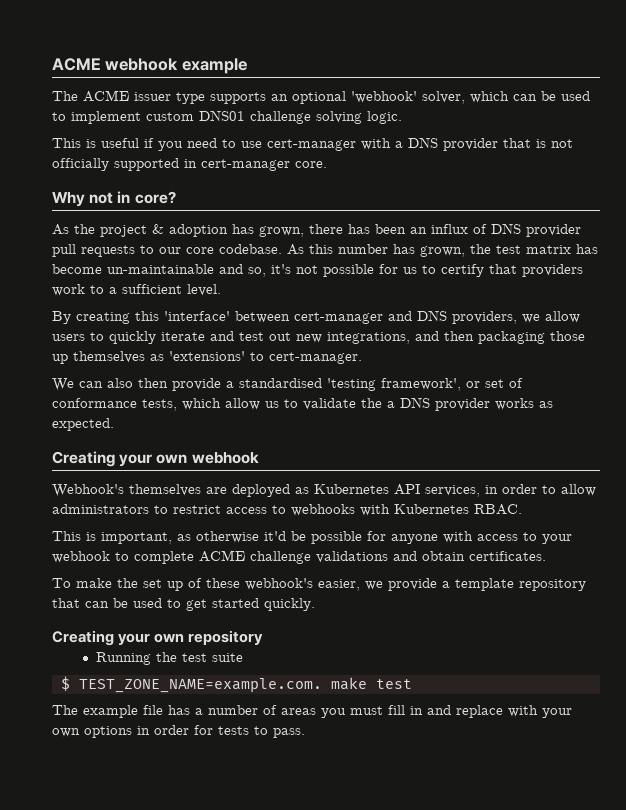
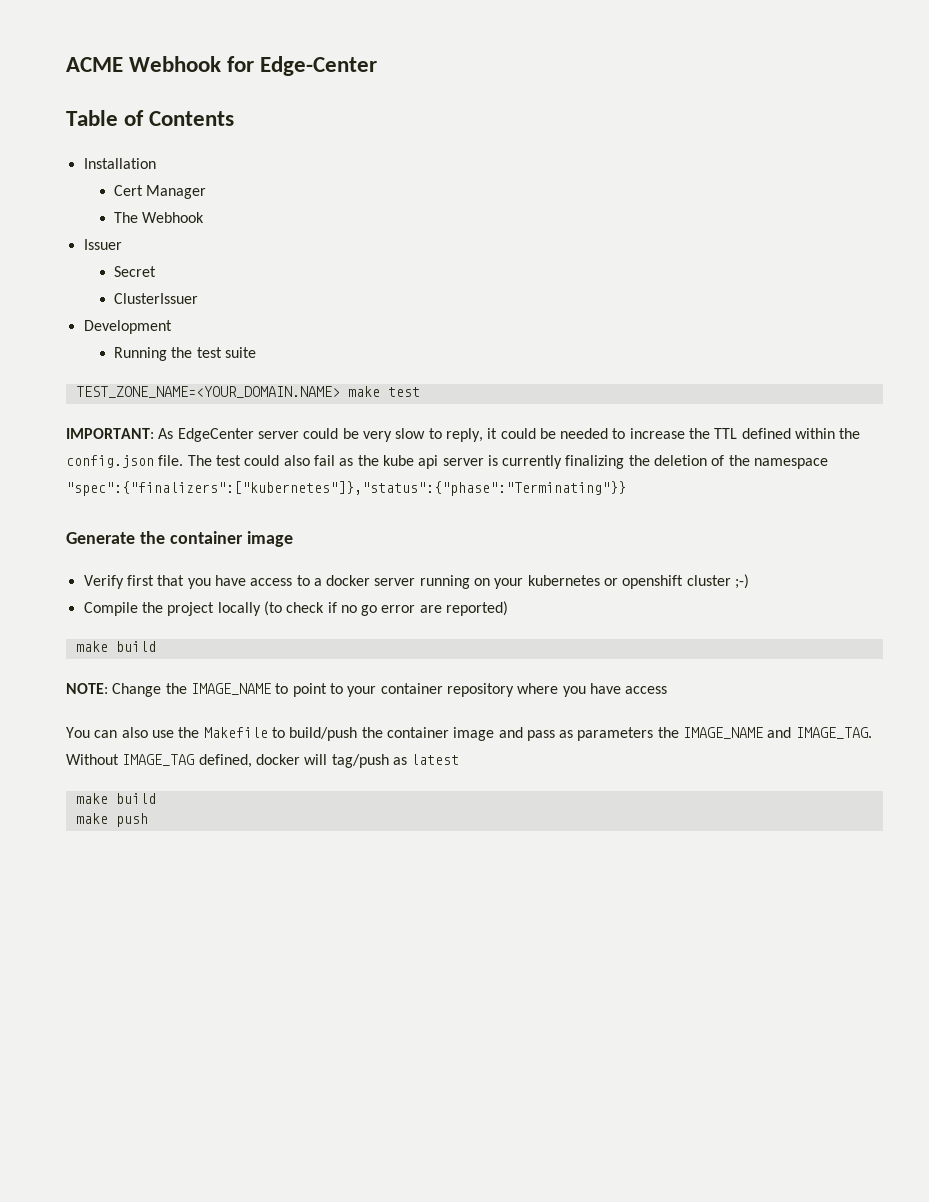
[52,58,247,74] [52,90,590,104] [52,110,402,124] [52,137,573,151] [52,158,327,171] [52,191,176,207] [52,223,581,237] [52,244,598,257] [52,264,583,277] [52,284,221,296] [52,310,580,324] [52,331,585,344] [52,351,362,364] [52,378,523,391] [52,397,553,411] [52,418,114,431] [52,451,259,467] [52,484,596,497] [52,504,522,516] [52,531,572,544] [52,550,546,564] [52,578,586,591] [52,598,315,611] [52,630,264,646] ACME webhook example // The ACME issuer type supports an optional 'webhook' solver, which can be used to implement custom DNS01 challenge solving logic. // This is useful if you need to use cert-manager with a DNS provider that is not officially supported in cert-manager core. // Why not in core? // As the project & adoption has grown, there has been an influx of DNS provider pull requests to our core codebase. As this number has grown, the test matrix has become un-maintainable and so, it's not possible for us to certify that providers work to a sufficient level. // By creating this 'interface' between cert-manager and DNS providers, we allow users to quickly iterate and test out new integrations, and then packaging those up themselves as 'extensions' to cert-manager. // We can also then provide a standardised 'testing framework', or set of conformance tests, which allow us to validate the a DNS provider works as expected. // Creating your own webhook // Webhook's themselves are deployed as Kubernetes API services, in order to allow administrators to restrict access to webhooks with Kubernetes RBAC. // This is important, as otherwise it'd be possible for anyone with access to your webhook to complete ACME challenge validations and obtain certificates. // To make the set up of these webhook's easier, we provide a template repository that can be used to get started quickly. // Creating your own repository -> [66,56,378,76] [66,110,235,126] [83,158,156,169] [113,185,207,199] [113,212,205,223] [83,239,122,250] [113,266,156,277] [113,293,198,304] [83,320,172,334] ACME Webhook for Edge-Center // Table of Contents // Installation // Cert Manager // The Webhook // Issuer // Secret // ClusterIssuer // Development
[60,676,322,693] $ TEST_ZONE_NAME=example.com. -> [75,386,340,398] TEST_ZONE_NAME=<YOUR_DOMAIN.NAME>
[52,705,572,718] [52,725,305,738] The example file has a number of areas you must fill in and replace with your own options in order for tests to pass. -> [66,428,861,442] [66,455,829,469] [66,481,626,496] [66,531,293,547] [83,574,750,589] [83,601,509,616] [75,641,156,652] [66,683,668,697] [66,727,872,741] [66,754,460,768] [75,793,156,804] [75,813,148,827] IMPORTANT: As EdgeCenter server could be very slow to reply, it could be needed to increase the TTL defined within the config.json file. The test could also fail as the kube api server is currently finalizing the deletion of the namespace "spec":{"finalizers":["kubernetes"]},"status":{"phase":"Terminating"}} // Generate the container image // Verify first that you have access to a docker server running on your kubernetes or openshift cluster ;-) // Compile the project locally (to check if no go error are reported) // make build // NOTE: Change the IMAGE_NAME to point to your container repository where you have access // You can also use the Makefile to build/push the container image and pass as parameters the IMAGE_NAME and IMAGE_TAG. Without IMAGE_TAG defined, docker will tag/push as latest // make build // make push

